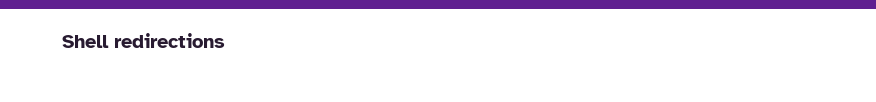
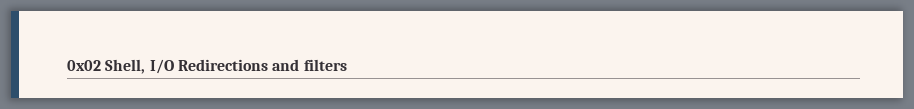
[62,33,225,48] Shell redirections -> [67,59,347,74] 0x02 Shell, I/O Redirections and filters

